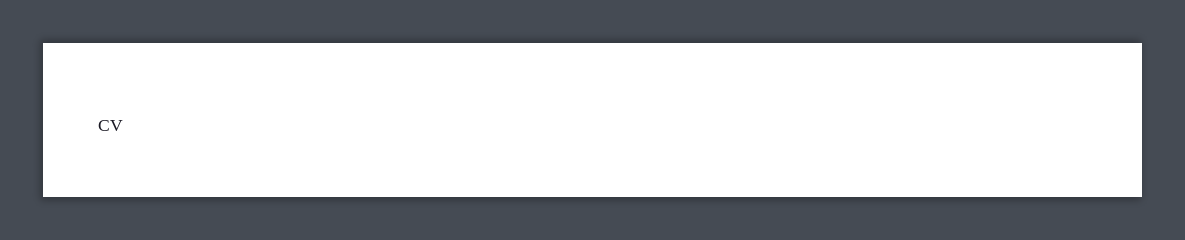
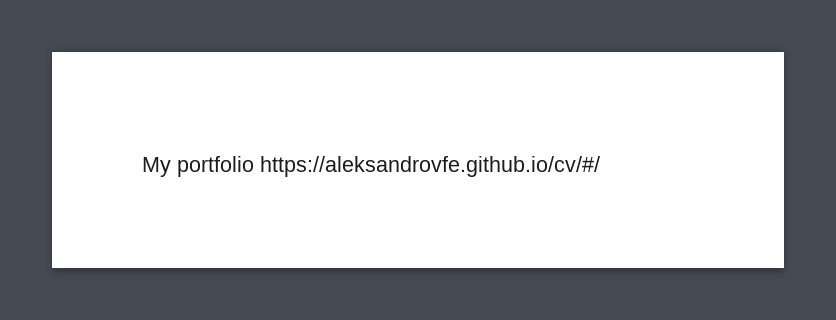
[98,120,123,131] CV -> [142,156,600,177] My portfolio https://aleksandrovfe.github.io/cv/#/

